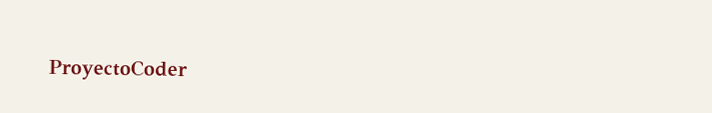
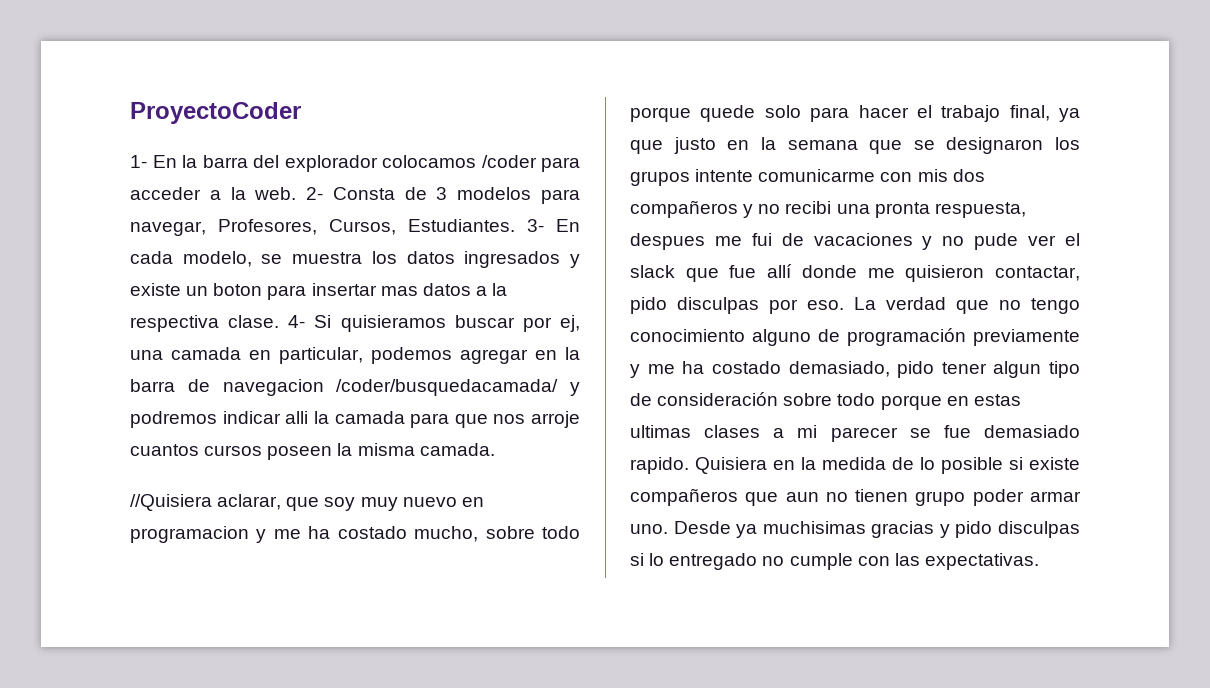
(188, 70) none -> [130,155,580,172] [130,187,580,204] [130,219,580,236] [130,251,580,268] [130,283,508,300] [130,315,580,332] [130,347,580,364] [130,379,580,396] [130,411,580,428] [130,443,495,460] [130,494,484,511] [130,526,580,543] [630,105,1080,122] [630,137,1080,154] [630,169,985,186] [630,200,1026,218] [630,233,1080,250] [630,264,1080,282] [630,297,1080,314] [630,328,1080,346] [630,361,1080,378] [630,392,1021,410] [630,425,1080,442] [630,457,1080,474] [630,488,1081,506] [630,521,1080,538] [630,553,1039,570] // 1- En la barra del explorador colocamos /coder para acceder a la web. 2- Consta de 3 modelos para navegar, Profesores, Cursos, Estudiantes. 3- En cada modelo, se muestra los datos ingresados y existe un boton para insertar mas datos a la respectiva clase. 4- Si quisieramos buscar por ej, una camada en particular, podemos agregar en la barra de navegacion /coder/busquedacamada/ y podremos indicar alli la camada para que nos arroje cuantos cursos poseen la misma camada. // //Quisiera aclarar, que soy muy nuevo en programacion y me ha costado mucho, sobre todo porque quede solo para hacer el trabajo final, ya que justo en la semana que se designaron los grupos intente comunicarme con mis dos compañeros y no recibi una pronta respuesta, despues me fui de vacaciones y no pude ver el slack que fue allí donde me quisieron contactar, pido disculpas por eso. La verdad que no tengo conocimiento alguno de programación previamente y me ha costado demasiado, pido tener algun tipo de consideración sobre todo porque en estas ultimas clases a mi parecer se fue demasiado rapido. Quisiera en la medida de lo posible si existe compañeros que aun no tienen grupo poder armar uno. Desde ya muchisimas gracias y pido disculpas si lo entregado no cumple con las expectativas.

